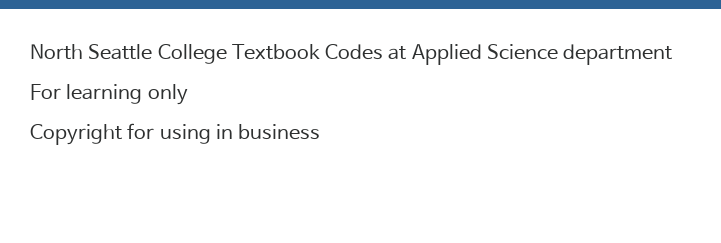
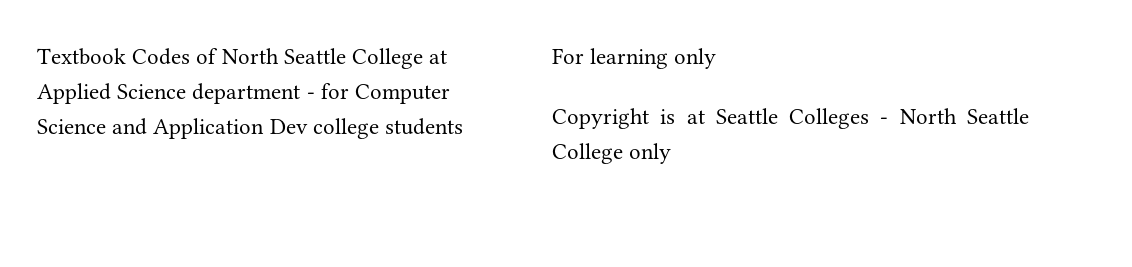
[30,44,384,64] North Seattle College Textbook Codes -> [37,48,424,69] Textbook Codes of North Seattle College
[30,84,188,105] [30,123,321,145] // For learning only // Copyright for using in business -> [306,83,451,104] [37,118,464,139] [552,48,717,69] [552,108,1029,129] [552,143,672,164] - for Computer Science and Application Dev college students // For learning only // Copyright is at Seattle Colleges - North Seattle College only

